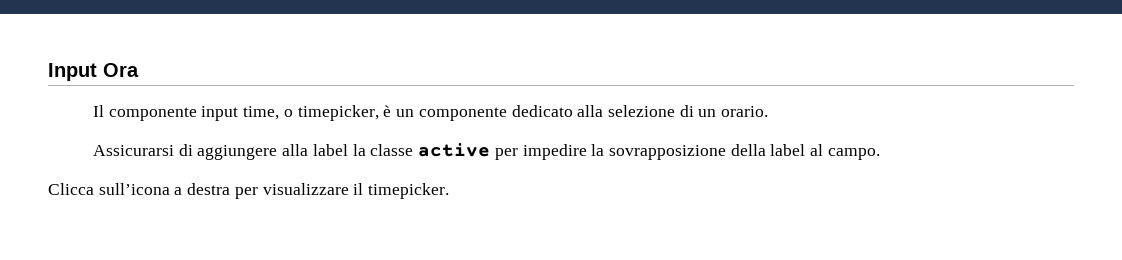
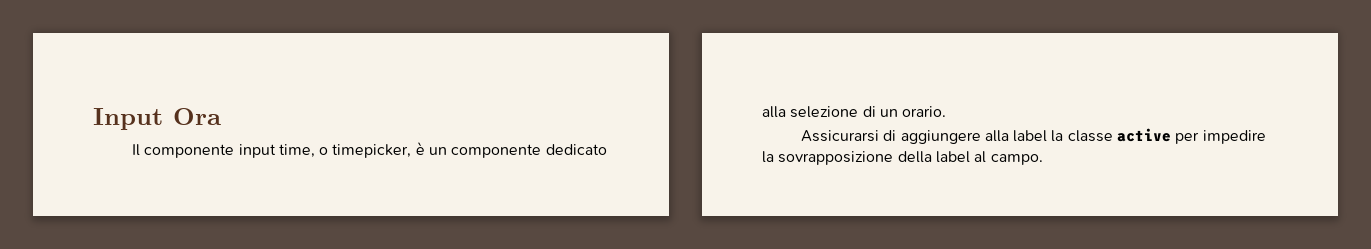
[48,183,450,199] // Clicca sull’icona a destra per visualizzare il timepicker. -> (1043, 159) none

